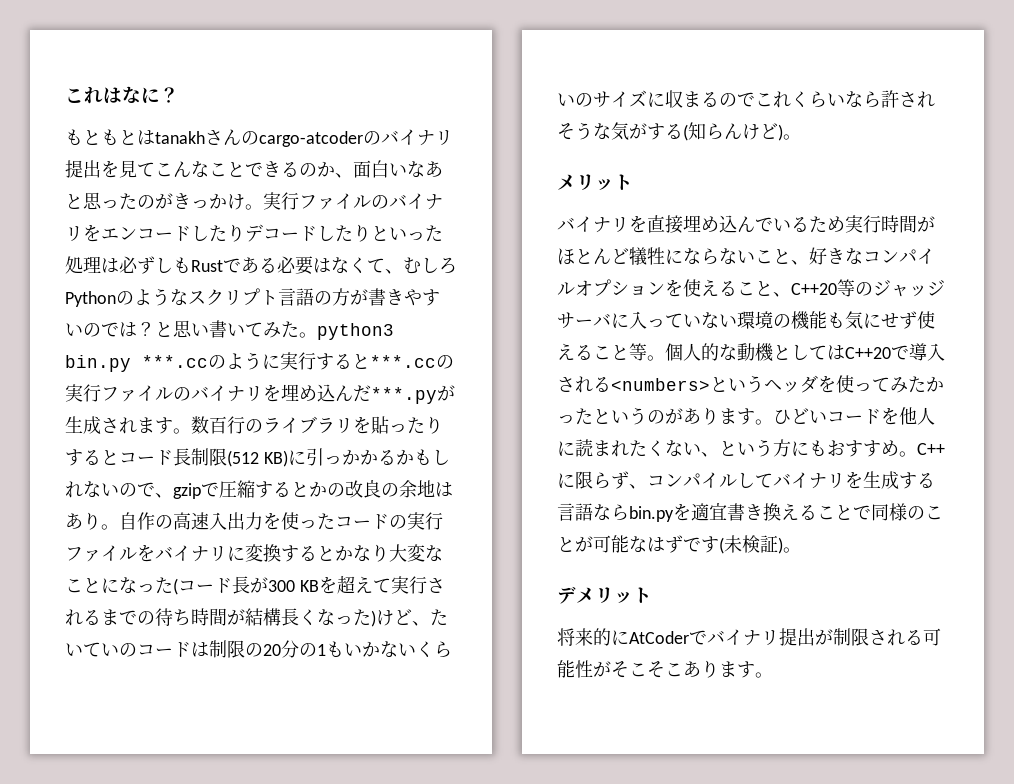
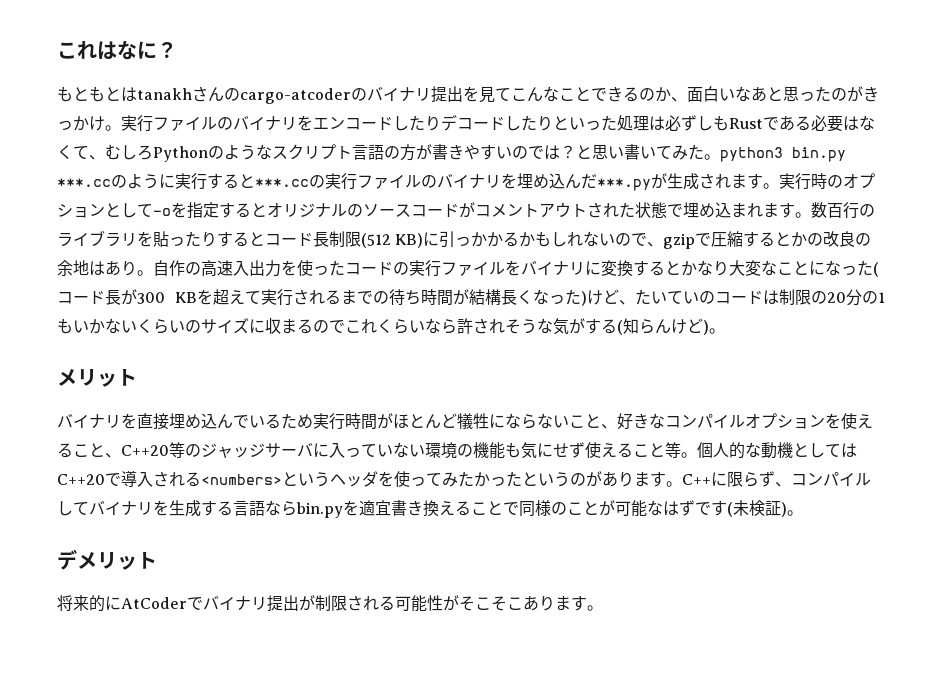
(191, 431) none -> [779,173,875,190] [57,202,811,219] 実行時のオプションとして-oを指定するとオリジナルのソースコードがコメントアウトされた状態で埋め込まれます。
[773,407,935,425] [557,439,917,457] ひどいコードを他人に読まれたくない、という方にもおすすめ。 -> (682, 484) none

